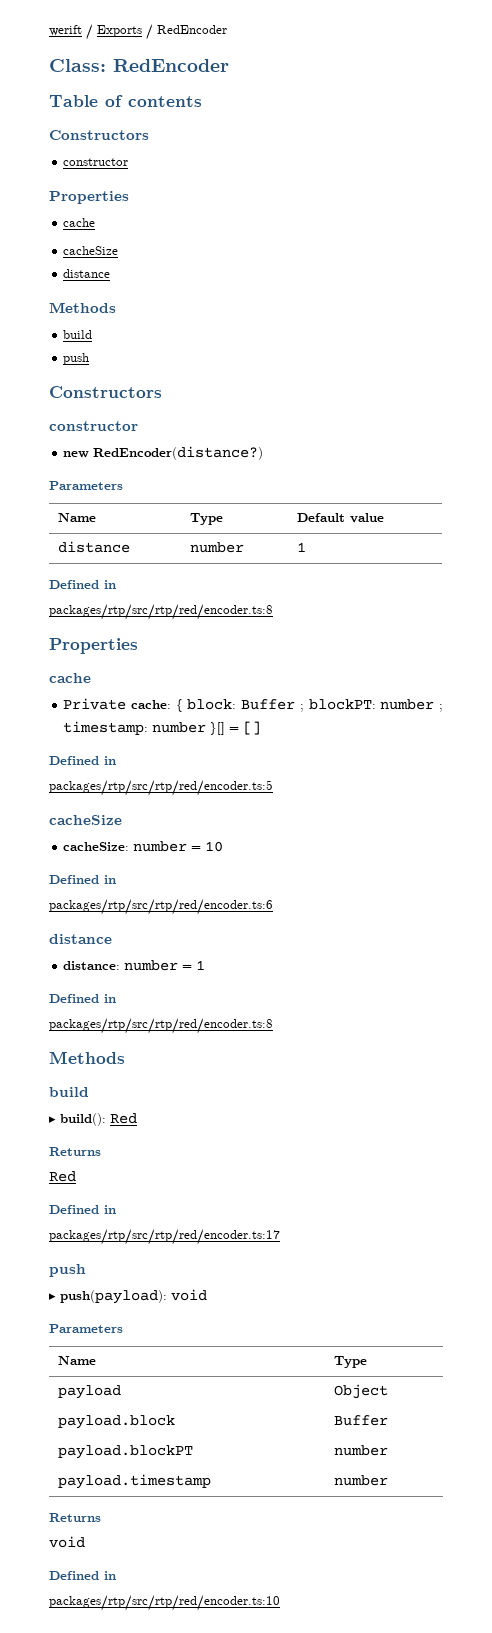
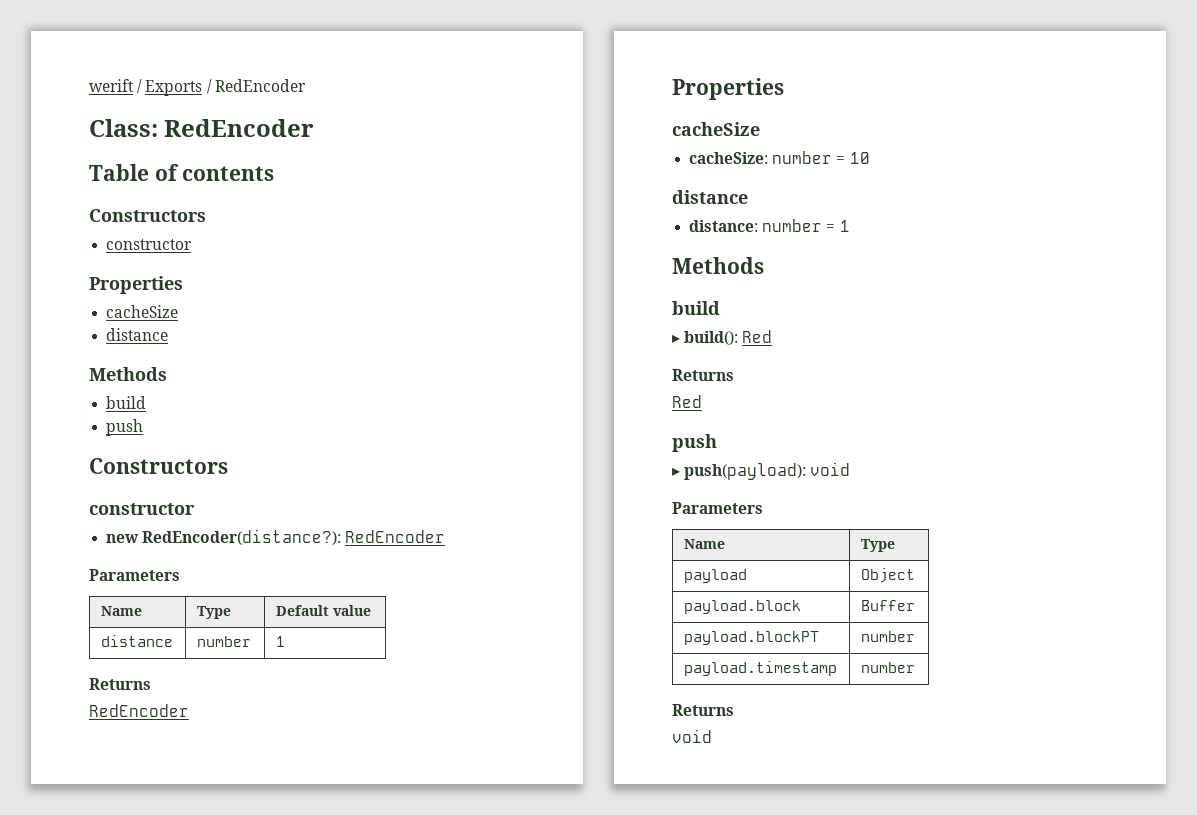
[63,218,96,227] // cache -> (183, 285) none
[93,446,264,460] RedEncoder(distance?) -> [142,529,446,545] RedEncoder(distance?): RedEncoder
[49,580,116,589] [49,604,273,620] [49,638,138,654] [49,673,91,683] [63,698,443,712] [63,721,262,735] [49,756,116,765] [49,780,273,796] Defined in // packages/rtp/src/rtp/red/encoder.ts:8 // Properties // cache // Private cache: { block: Buffer ; blockPT: number ; timestamp: number }[] = [] // Defined in // packages/rtp/src/rtp/red/encoder.ts:5 -> [89,678,151,690] [89,704,189,717] [672,78,784,100] Returns // RedEncoder // Properties
[49,875,116,884] [49,899,273,915] // Defined in // packages/rtp/src/rtp/red/encoder.ts:6 -> (870, 158) none
[49,994,116,1003] [49,1018,273,1034] // Defined in // packages/rtp/src/rtp/red/encoder.ts:8 -> (850, 226) none
[49,1205,116,1214] [49,1229,280,1245] // Defined in // packages/rtp/src/rtp/red/encoder.ts:17 -> (702, 401) none
[49,1571,116,1580] [49,1595,280,1611] // Defined in // packages/rtp/src/rtp/red/encoder.ts:10 -> (712, 736) none

